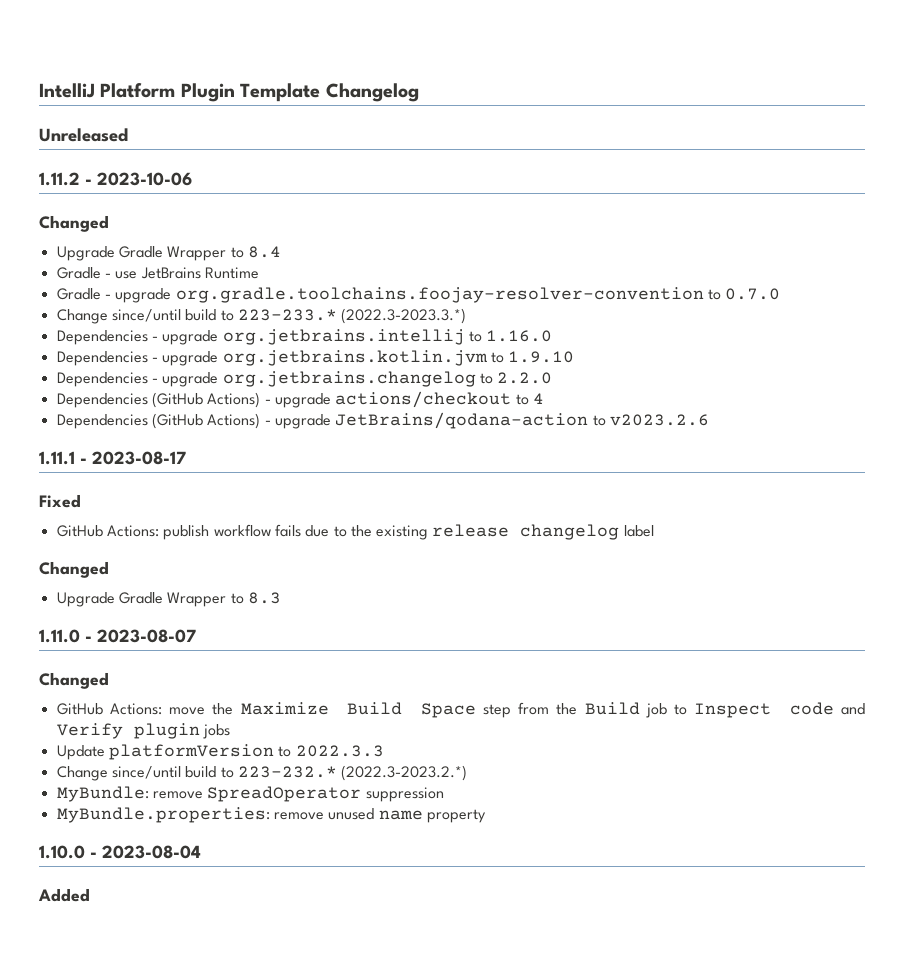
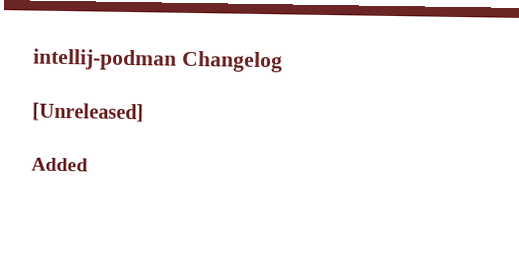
[39,83,419,102] [39,128,128,142] [39,172,192,186] [39,215,109,232] [56,246,281,261] [56,267,259,279] [56,287,781,303] [56,308,467,324] [56,329,553,345] [56,350,575,366] [56,371,553,387] [56,391,544,408] [56,412,709,429] [39,451,186,465] [39,494,81,508] [56,524,654,540] [39,561,109,578] [56,592,281,607] [39,629,196,643] [39,672,109,689] [56,702,866,718] [56,723,230,739] [56,744,384,760] [56,765,468,781] [56,786,444,802] [56,807,486,823] [39,845,201,859] IntelliJ Platform Plugin Template Changelog // Unreleased // 1.11.2 - 2023-10-06 // Changed // Upgrade Gradle Wrapper to 8.4 // Gradle - use JetBrains Runtime // Gradle - upgrade org.gradle.toolchains.foojay-resolver-convention to 0.7.0 // Change since/until build to 223-233.* (2022.3-2023.3.*) // Dependencies - upgrade org.jetbrains.intellij to 1.16.0 // Dependencies - upgrade org.jetbrains.kotlin.jvm to 1.9.10 // Dependencies - upgrade org.jetbrains.changelog to 2.2.0 // Dependencies (GitHub Actions) - upgrade actions/checkout to 4 // Dependencies (GitHub Actions) - upgrade JetBrains/qodana-action to v2023.2.6 // 1.11.1 - 2023-08-17 // Fixed // GitHub Actions: publish workflow fails due to the existing release changelog label // Changed // Upgrade Gradle Wrapper to 8.3 // 1.11.0 - 2023-08-07 // Changed // GitHub Actions: move the Maximize Build Space step from the Build job to Inspect code and Verify plugin jobs // Update platformVersion to 2022.3.3 // Change since/until build to 223-232.* (2022.3-2023.2.*) // MyBundle: remove SpreadOperator suppression // MyBundle.properties: remove unused name property // 1.10.0 - 2023-08-04 -> [32,48,283,73] [32,102,144,123] intellij-podman Changelog // [Unreleased]

